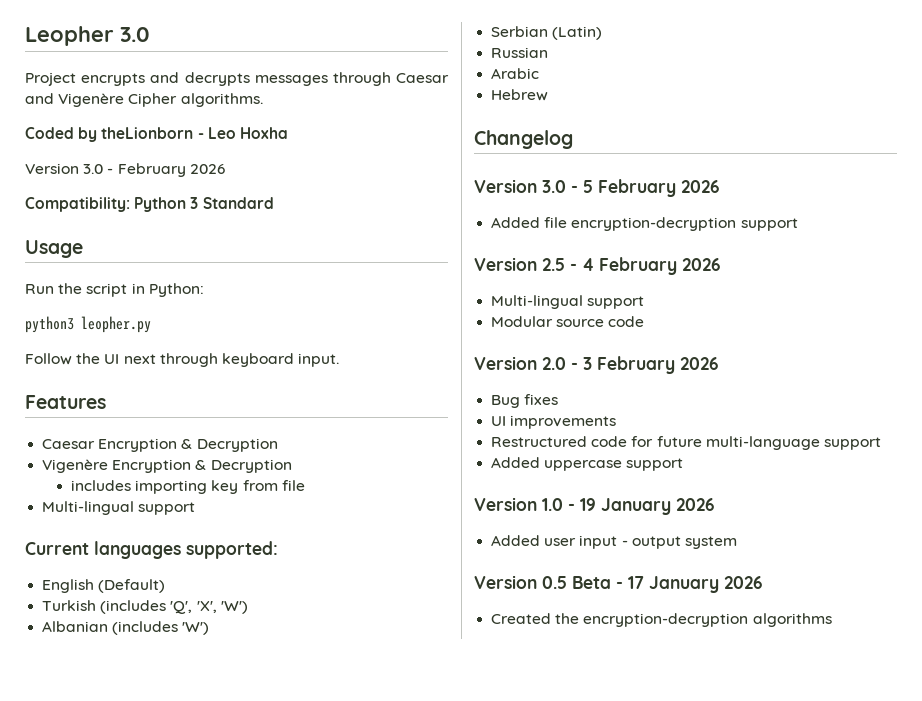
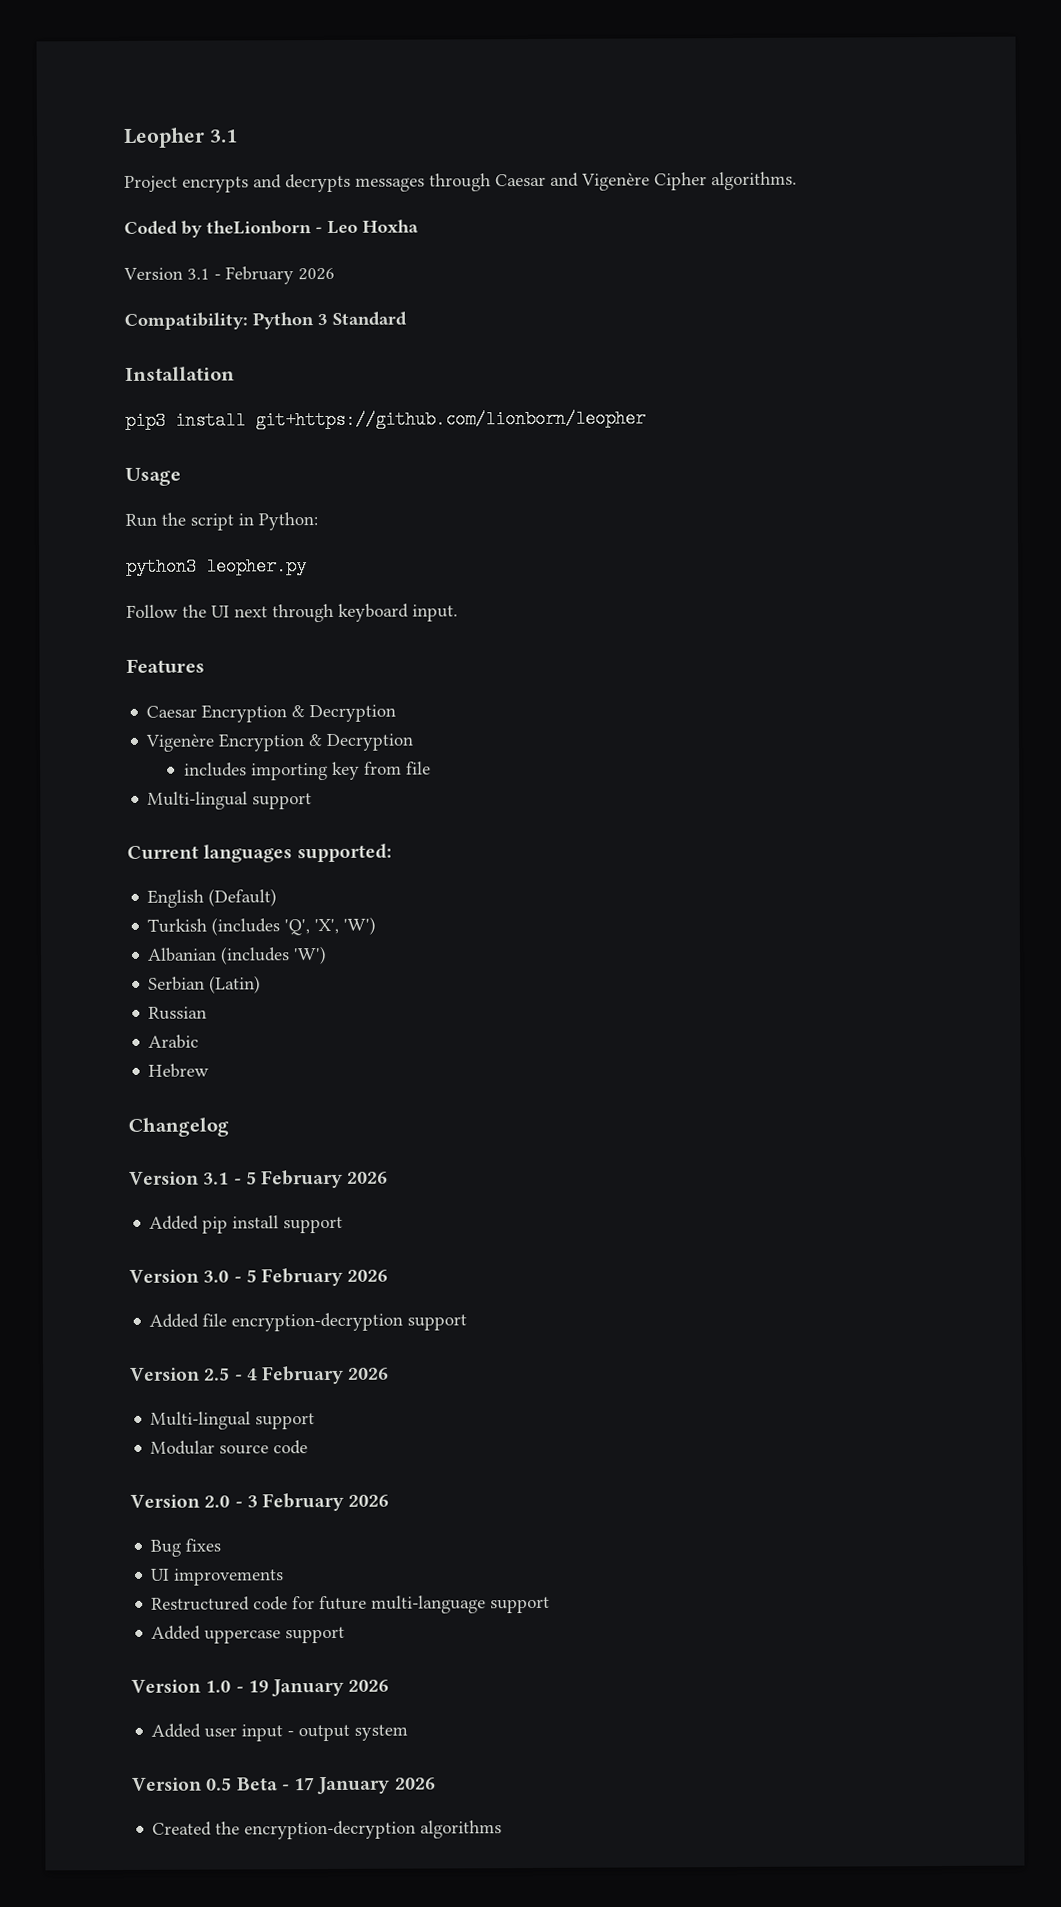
[120,27,150,42] 3.0 -> [208,129,238,143] 3.1
[83,164,104,174] 3.0 -> [187,268,210,280] 3.1
(274, 203) none -> [125,366,235,381] [125,409,646,430] // Installation // pip3 install git+https://github.com/lionborn/leopher
(573, 139) none -> [129,1169,389,1189] [149,1215,344,1234] // Version 3.1 - 5 February 2026 // Added pip install support

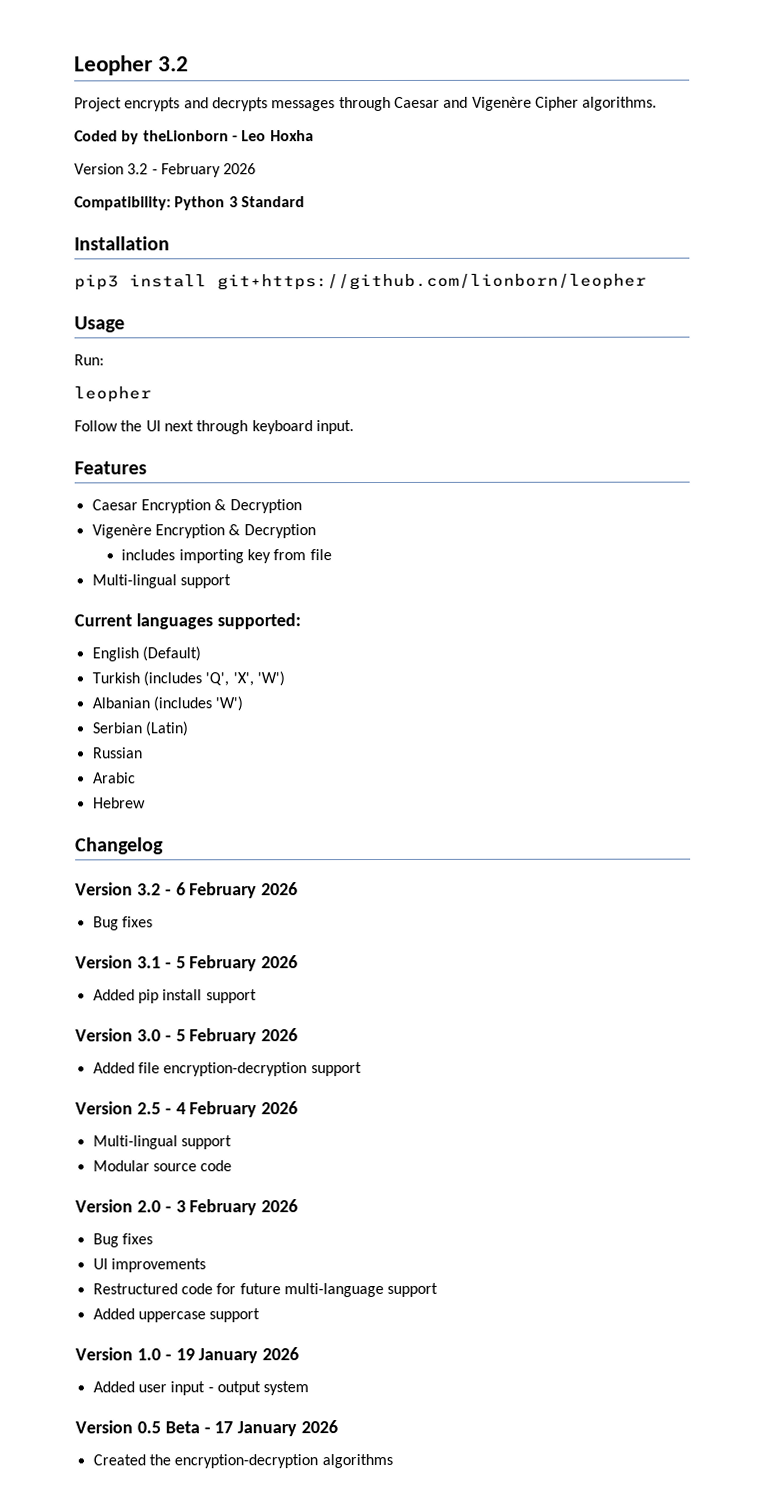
[208,129,238,143] 3.1 -> [158,56,190,72] 3.2
[187,268,210,280] 3.1 -> [127,163,149,175] 3.2
[125,512,318,531] [126,557,307,576] Run the script in Python: // python3 leopher.py -> [74,354,104,366] [74,386,152,403] Run: // leopher
(229, 1127) none -> [75,882,299,899] [92,916,153,931] // Version 3.2 - 6 February 2026 // Bug fixes

